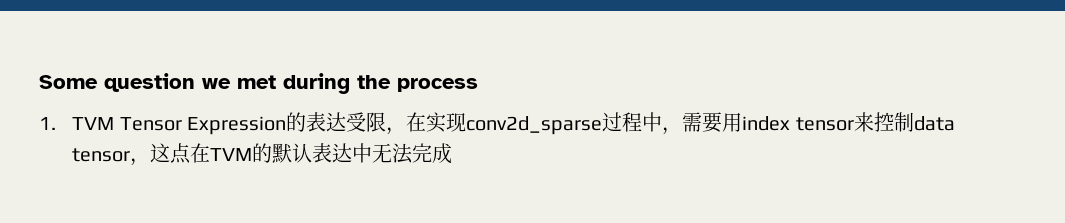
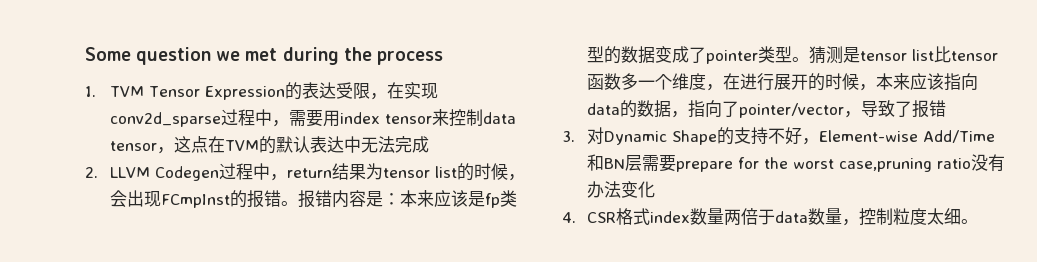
(453, 153) none -> [85,163,526,181] [110,190,518,208] [587,46,999,64] [587,73,979,91] [587,100,947,118] [562,127,996,145] [587,154,1006,172] [587,181,656,198] [562,208,979,226] // 2. LLVM Codegen过程中，return结果为tensor list的时候，会出现FCmpInst的报错。报错内容是：本来应该是fp类型的数据变成了pointer类型。猜测是tensor list比tensor函数多一个维度，在进行展开的时候，本来应该指向data的数据，指向了pointer/vector，导致了报错 // 3.对Dynamic Shape的支持不好，Element-wise Add/Time和BN层需要prepare for the worst case,pruning ratio没有办法变化 // 4. CSR格式index数量两倍于data数量，控制粒度太细。

